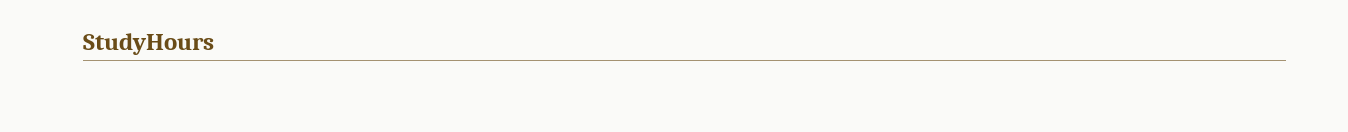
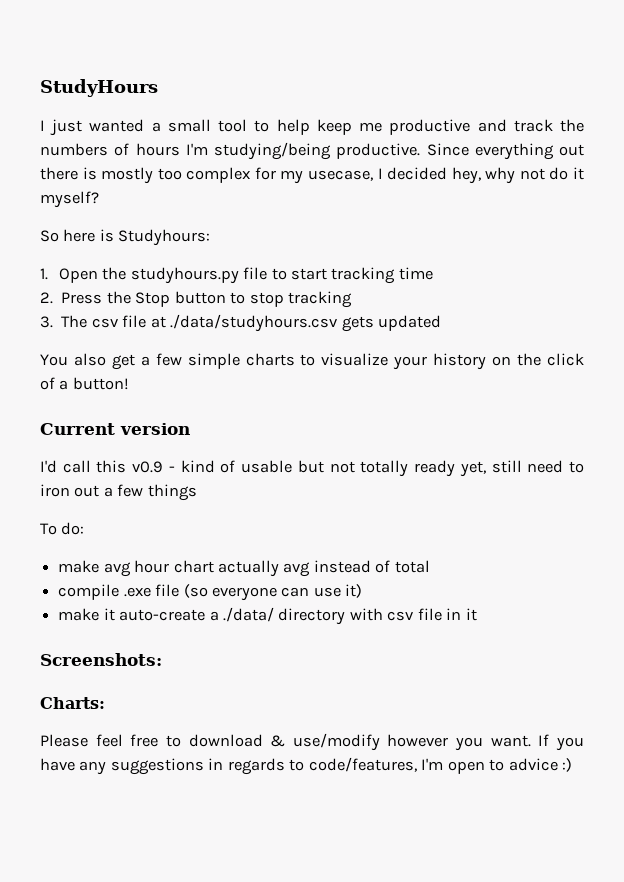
(214, 44) none -> [40,119,584,136] [40,142,584,160] [40,167,584,184] [40,191,99,208] [40,229,211,246] [40,267,433,284] [40,291,352,308] [40,314,441,332] [40,353,584,370] [40,377,129,390] [40,423,190,435] [40,460,585,477] [40,484,197,501] [40,522,85,535] [58,560,430,577] [58,584,363,601] [58,607,477,625] [40,653,162,666] [40,697,105,709] [40,733,584,751] [40,757,573,775] // I just wanted a small tool to help keep me productive and track the numbers of hours I'm studying/being productive. Since everything out there is mostly too complex for my usecase, I decided hey, why not do it myself? // So here is Studyhours: // 1. Open the studyhours.py file to start tracking time // 2. Press the Stop button to stop tracking // 3. The csv file at ./data/studyhours.csv gets updated // You also get a few simple charts to visualize your history on the click of a button! // Current version // I'd call this v0.9 - kind of usable but not totally ready yet, still need to iron out a few things // To do: // make avg hour chart actually avg instead of total // compile .exe file (so everyone can use it) // make it auto-create a ./data/ directory with csv file in it // Screenshots: // Charts: // Please feel free to download & use/modify however you want. If you have any suggestions in regards to code/features, I'm open to advice :)

